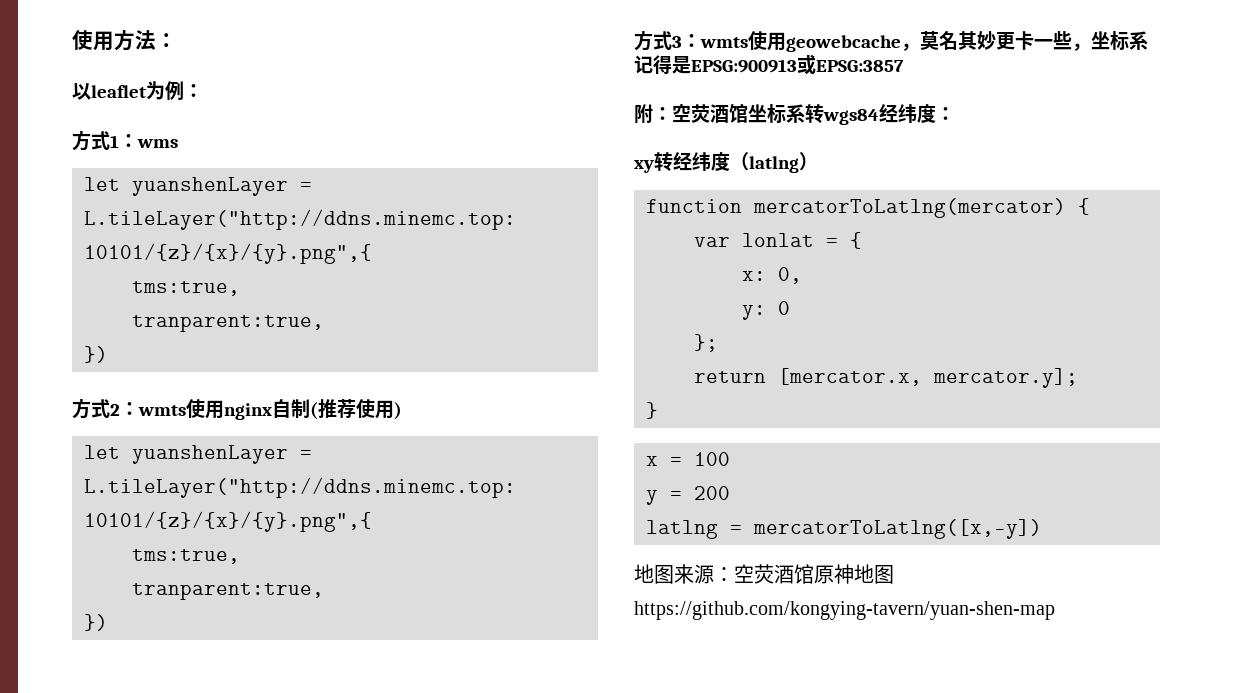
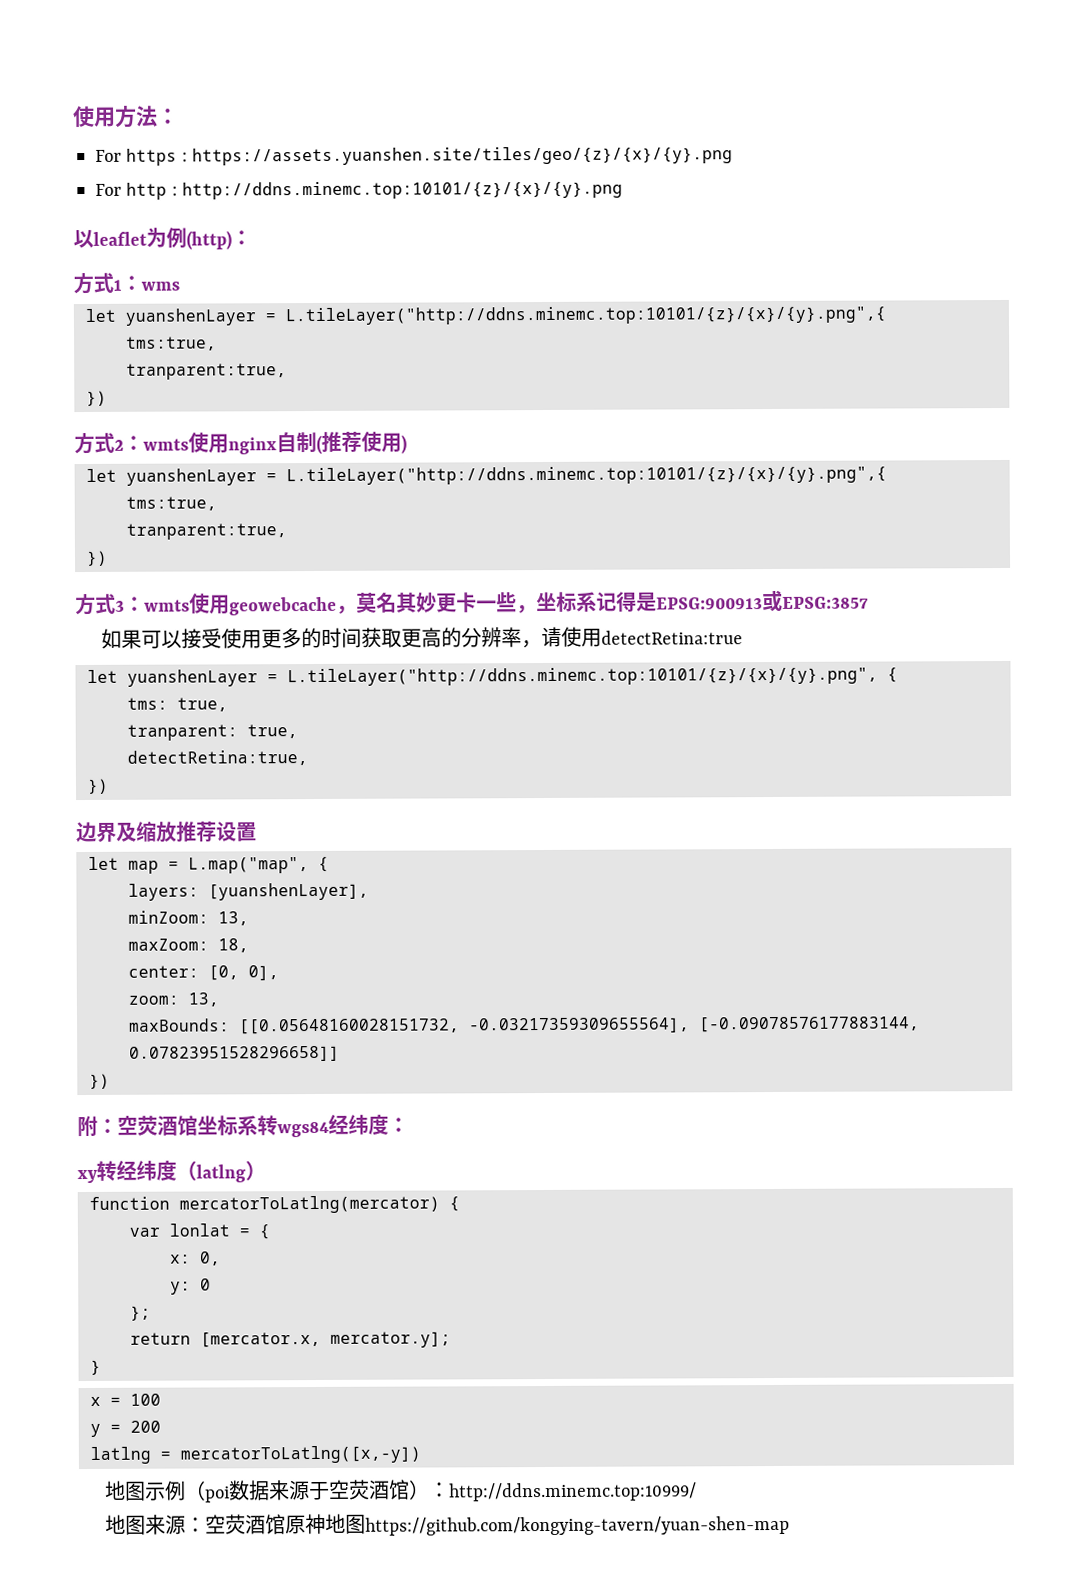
(177, 40) none -> [95,146,734,166] [95,180,624,200] // For https : https://assets.yuanshen.site/tiles/geo/{z}/{x}/{y}.png // For http : http://ddns.minemc.top:10101/{z}/{x}/{y}.png
(184, 90) none -> [186,230,232,250] (http)
(904, 66) none -> [101,626,744,649] [87,666,898,687] [127,697,228,712] [127,724,298,741] [127,750,308,766] [87,778,109,794] [76,820,257,843] [88,856,329,874] [128,882,369,901] [128,910,249,926] [128,938,249,953] [128,965,279,981] [128,992,219,1007] [129,1016,920,1035] [129,1045,340,1062] [89,1073,110,1089] // 如果可以接受使用更多的时间获取更高的分辨率，请使用detectRetina:true // let yuanshenLayer = L.tileLayer("http://ddns.minemc.top:10101/{z}/{x}/{y}.png", { // tms: true, // tranparent: true, // detectRetina:true, // }) // 边界及缩放推荐设置 // let map = L.map("map", { // layers: [yuanshenLayer], // minZoom: 13, // maxZoom: 18, // center: [0, 0], // zoom: 13, // maxBounds: [[0.05648160028151732, -0.03217359309655564], [-0.09078576177883144, 0.07823951528296658]] // })
(1042, 529) none -> [105,1479,698,1503] // 地图示例（poi数据来源于空荧酒馆）：http://ddns.minemc.top:10999/

